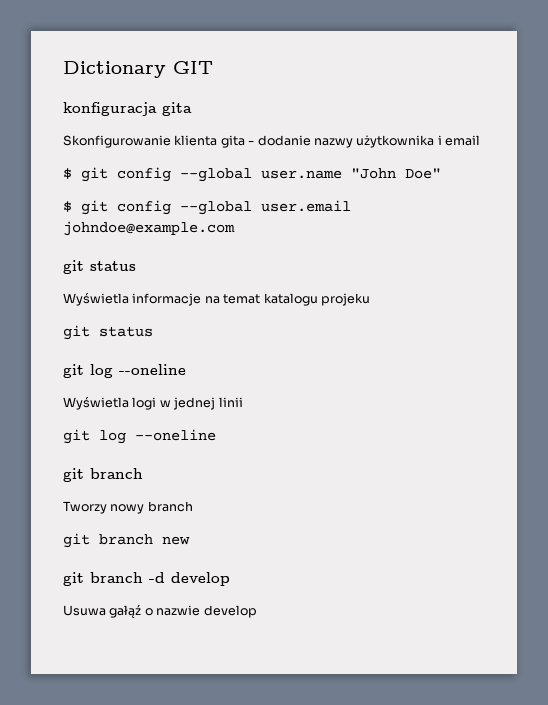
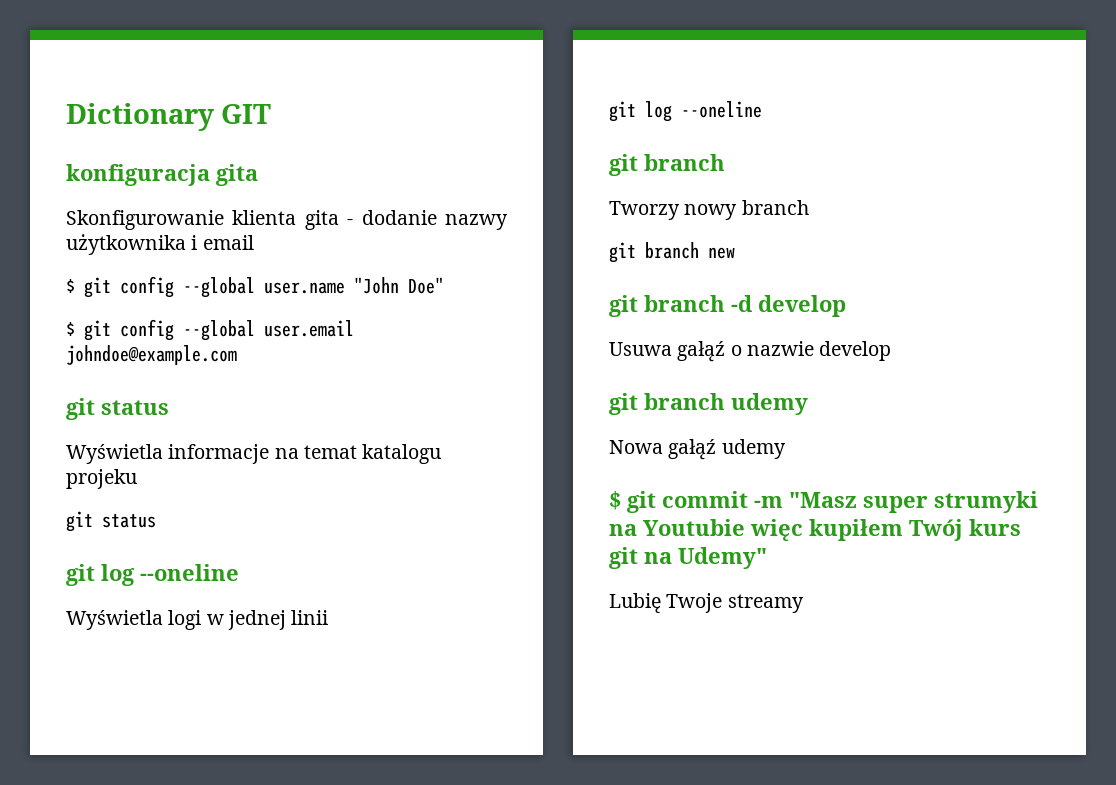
(257, 611) none -> [609,393,808,415] [609,439,786,460] [609,491,1038,513] [609,519,1021,541] [609,547,767,569] [609,593,804,613] // git branch udemy // Nowa gałąź udemy // $ git commit -m "Masz super strumyki na Youtubie więc kupiłem Twój kurs git na Udemy" // Lubię Twoje streamy

